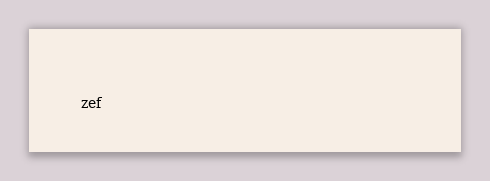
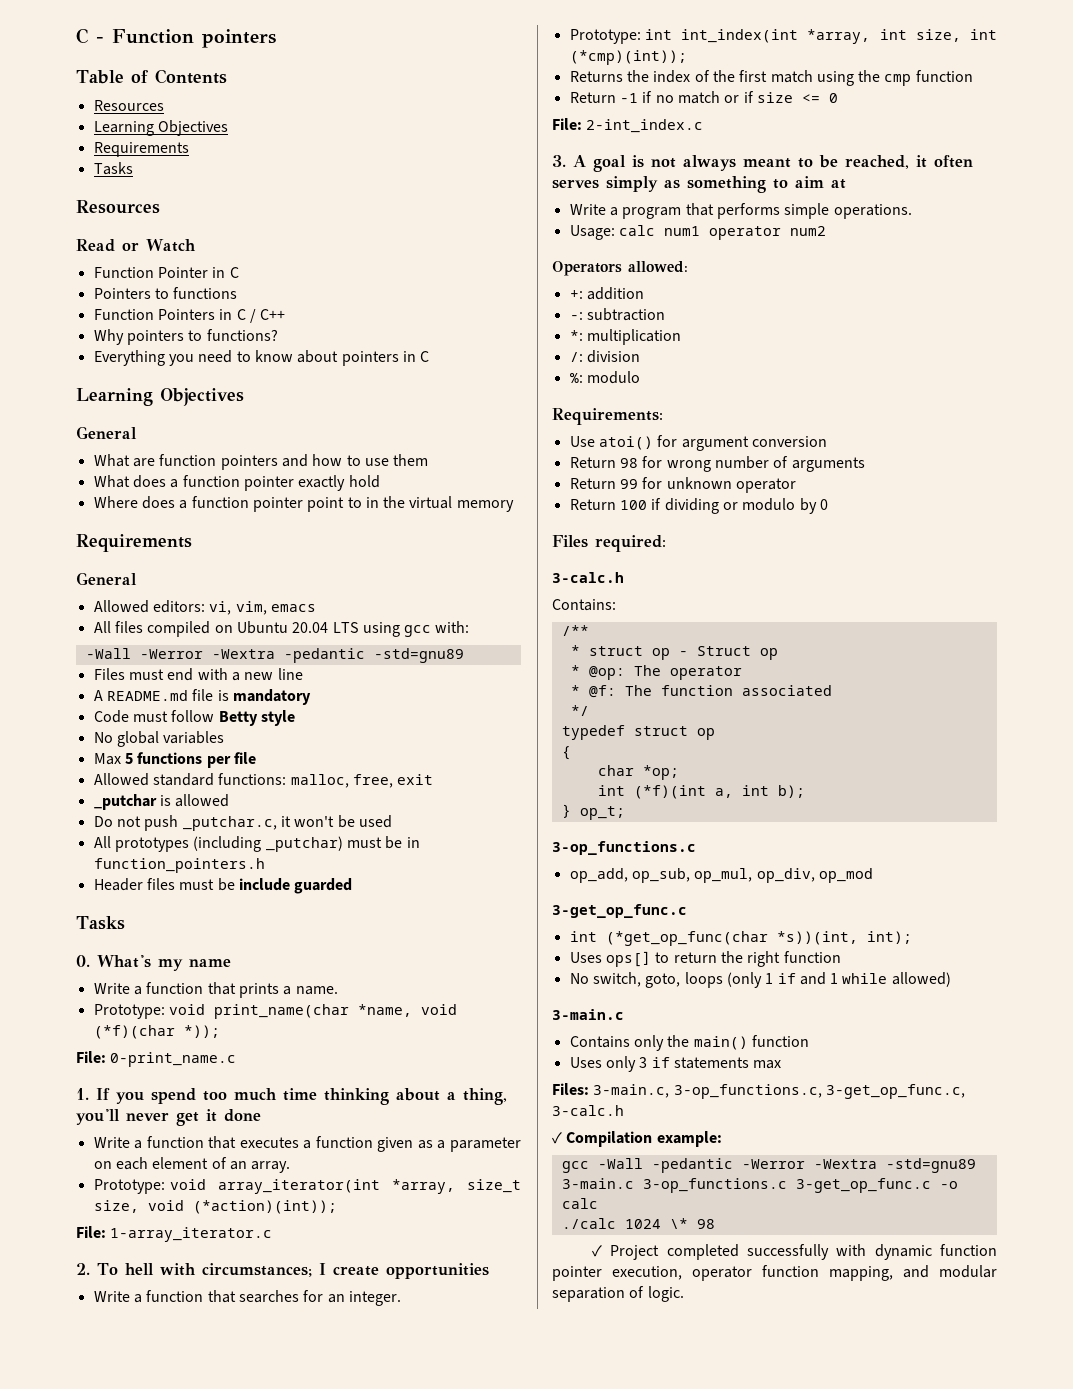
[81,97,103,108] zef -> [76,28,276,48] [76,69,227,84] [93,100,164,111] [93,120,228,136] [93,142,189,157] [93,162,133,175] [76,200,160,214] [76,239,196,252] [93,267,239,278] [93,287,238,299] [93,309,286,323] [93,329,278,345] [93,350,430,366] [76,388,244,406] [76,426,137,439] [93,454,429,470] [93,475,380,491] [93,496,514,512] [76,534,192,552] [76,572,137,585] [93,600,316,615] [93,621,470,637] [85,648,464,663] [93,668,303,681] [93,689,311,705] [93,710,295,726] [93,731,225,747] [93,752,256,768] [93,773,434,788] [93,794,230,810] [93,815,392,831] [93,836,420,852] [93,858,265,873] [93,878,353,894] [76,916,125,930] [76,955,231,971] [93,982,338,998] [93,1004,457,1019] [93,1025,220,1039] [76,1051,237,1067] [76,1088,507,1105] [76,1109,261,1126] [93,1136,521,1152] [93,1157,291,1173] [93,1179,521,1194] [93,1200,337,1214] [76,1226,273,1242] [76,1263,489,1279] [93,1290,401,1306] [569,29,997,44] [569,50,687,65] [569,70,973,86] [569,91,838,104] [552,118,704,133] [552,155,973,172] [552,176,846,193] [569,203,912,219] [569,225,826,240] [552,261,688,276] [569,287,644,300] [569,308,665,321] [569,329,681,345] [569,350,640,363] [569,371,640,384] [552,408,663,425] [569,435,827,451] [569,456,865,472] [569,477,796,493] [569,498,828,514] [552,535,666,552] [552,572,624,583] [552,599,616,611] [561,625,589,636] [570,645,778,660] [570,665,742,680] [570,685,832,698] [570,705,589,716] [561,725,715,740] [561,746,571,760] [597,765,679,780] [597,785,805,799] [561,804,625,820] [552,841,696,855] [569,868,873,883] [552,904,687,918] [569,931,912,946] [569,951,841,967] [569,972,951,988] [552,1009,624,1020] [569,1035,809,1051] [569,1056,782,1072] [552,1083,965,1099] [552,1105,624,1116] [552,1131,722,1147] [561,1158,976,1173] [561,1178,958,1193] [561,1198,598,1209] [561,1218,715,1229] [591,1244,997,1260] [552,1265,997,1281] [552,1286,684,1302] C - Function pointers // Table of Contents // Resources // Learning Objectives // Requirements // Tasks // Resources // Read or Watch // Function Pointer in C // Pointers to functions // Function Pointers in C / C++ // Why pointers to functions? // Everything you need to know about pointers in C // Learning Objectives // General // What are function pointers and how to use them // What does a function pointer exactly hold // Where does a function pointer point to in the virtual memory // Requirements // General // Allowed editors: vi, vim, emacs // All files compiled on Ubuntu 20.04 LTS using gcc with: // -Wall -Werror -Wextra -pedantic -std=gnu89 // Files must end with a new line // A README.md file is mandatory // Code must follow Betty style // No global variables // Max 5 functions per file // Allowed standard functions: malloc, free, exit // _putchar is allowed // Do not push _putchar.c, it won't be used // All prototypes (including _putchar) must be in function_pointers.h // Header files must be include guarded // Tasks // 0. What's my name // Write a function that prints a name. // Prototype: void print_name(char *name, void (*f)(char *)); // File: 0-print_name.c // 1. If you spend too much time thinking about a thing, you'll never get it done // Write a function that executes a function given as a parameter on each element of an array. // Prototype: void array_iterator(int *array, size_t size, void (*action)(int)); // File: 1-array_iterator.c // 2. To hell with circumstances; I create opportunities // Write a function that searches for an integer. // Prototype: int int_index(int *array, int size, int (*cmp)(int)); // Returns the index of the first match using the cmp function // Return -1 if no match or if size <= 0 // File: 2-int_index.c // 3. A goal is not always meant to be reached, it often serves simply as something to aim at // Write a program that performs simple operations. // Usage: calc num1 operator num2 // Operators allowed: // +: addition // -: subtraction // *: multiplication // /: division // %: modulo // Requirements: // Use atoi() for argument conversion // Return 98 for wrong number of arguments // Return 99 for unknown operator // Return 100 if dividing or modulo by 0 // Files required: // 3-calc.h // Contains: // /** // * struct op - Struct op // * @op: The operator // * @f: The function associated // */ // typedef struct op // { // char *op; // int (*f)(int a, int b); // } op_t; // 3-op_functions.c // op_add, op_sub, op_mul, op_div, op_mod // 3-get_op_func.c // int (*get_op_func(char *s))(int, int); // Uses ops[] to return the right function // No switch, goto, loops (only 1 if and 1 while allowed) // 3-main.c // Contains only the main() function // Uses only 3 if statements max // Files: 3-main.c, 3-op_functions.c, 3-get_op_func.c, 3-calc.h // ✓ Compilation example: // gcc -Wall -pedantic -Werror -Wextra -std=gnu89 3-main.c 3-op_functions.c 3-get_op_func.c -o calc // ./calc 1024 \* 98 // ✓ Project completed successfully with dynamic function pointer execution, operator function mapping, and modular separation of logic.

